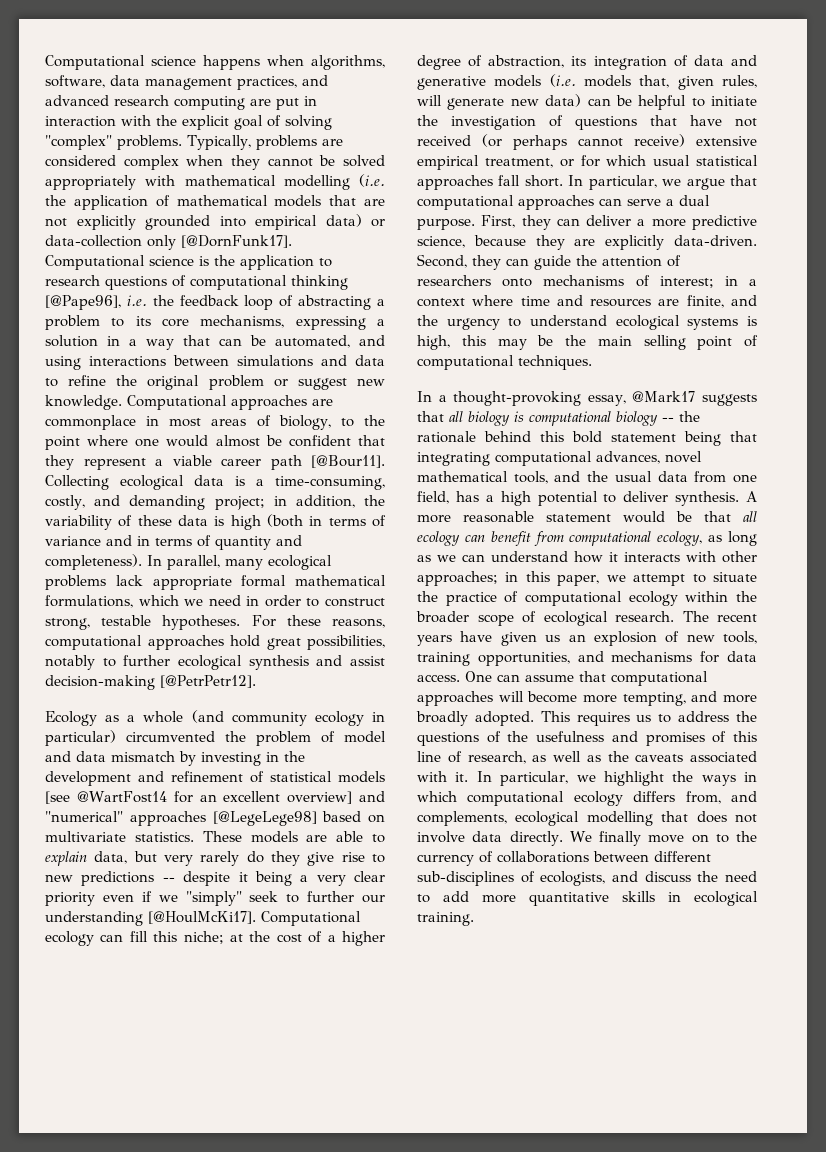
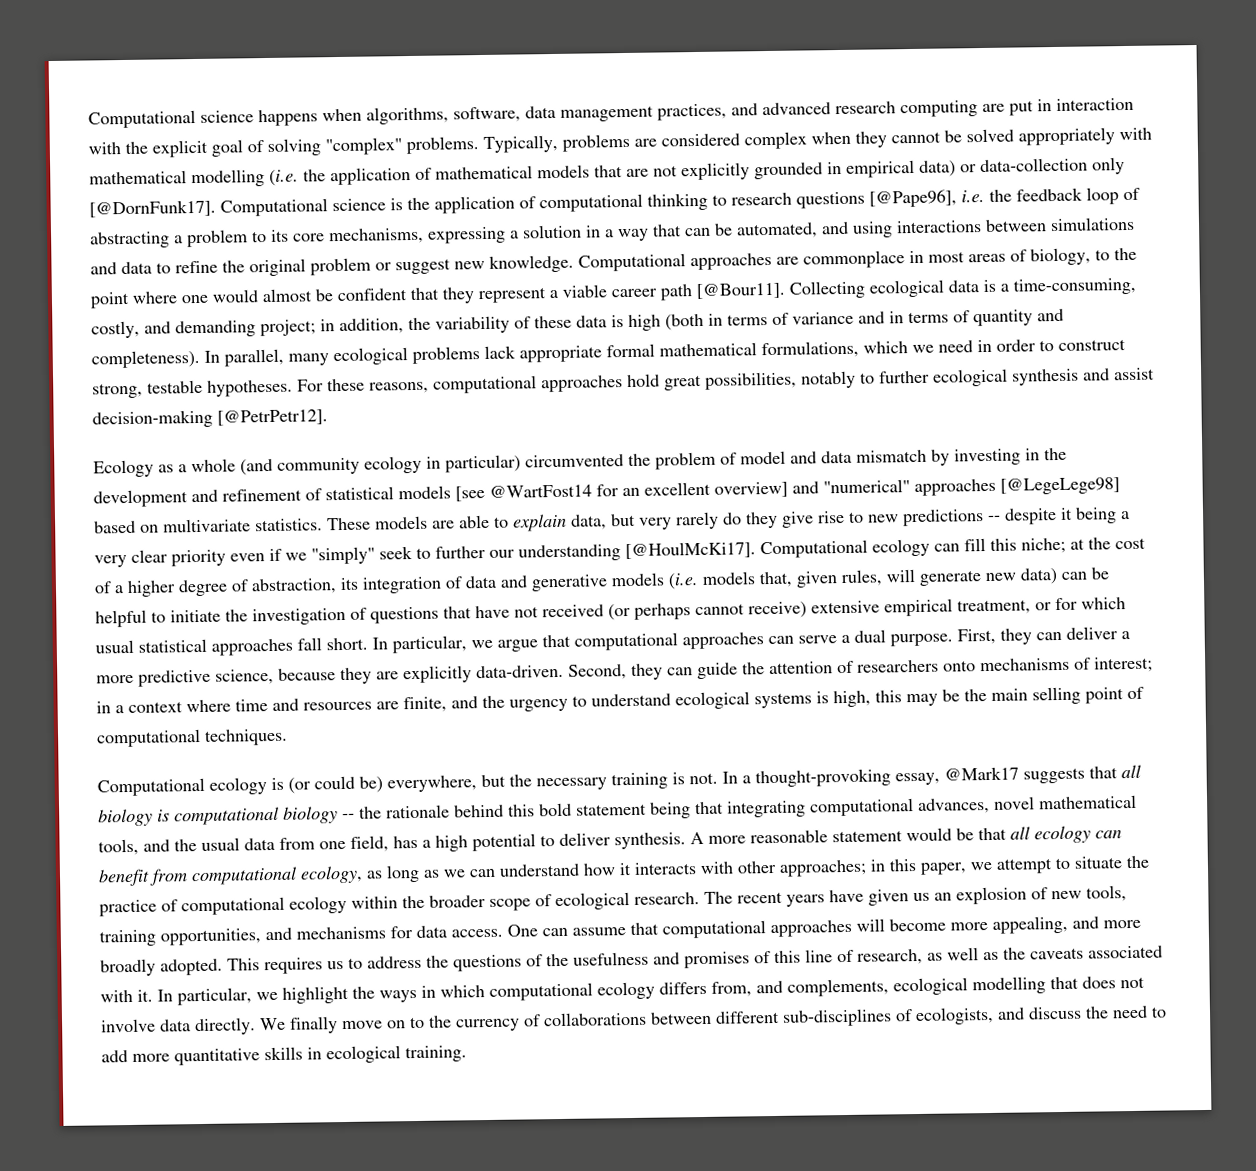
[219,216,246,227] into -> [827,161,842,175] in
[319,258,332,267] [45,275,348,290] to research questions of computational thinking -> [519,191,865,213] of computational thinking to research questions
(592, 362) none -> [97,772,718,797] Computational ecology is (or could be) everywhere, but the necessary training is not.
[622,692,686,706] tempting, -> [992,915,1068,934] appealing,

